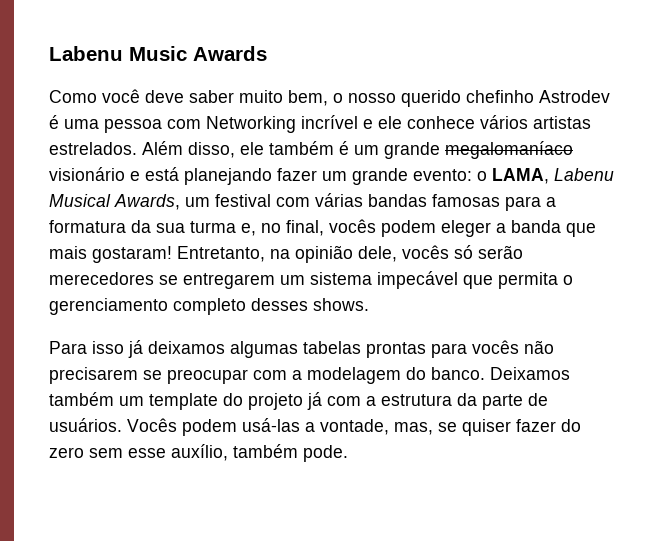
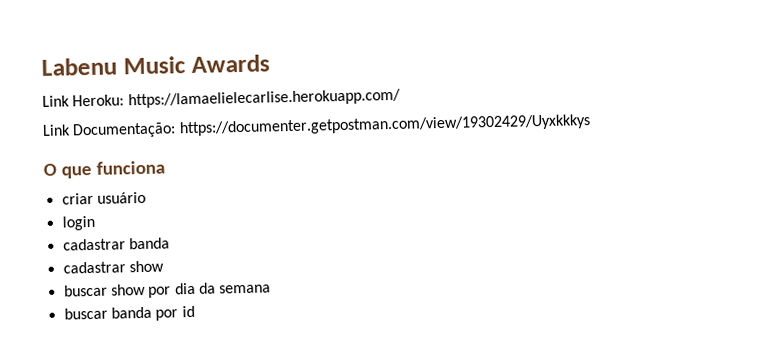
[49,89,610,107] [49,115,591,133] [49,141,573,159] [49,167,614,185] [49,193,556,211] [49,219,596,237] [49,245,523,263] [49,271,573,289] [49,298,369,315] [49,340,554,358] [49,367,570,384] [49,392,548,410] [49,418,581,436] [49,444,348,462] Como você deve saber muito bem, o nosso querido chefinho Astrodev é uma pessoa com Networking incrível e ele conhece vários artistas estrelados. Além disso, ele também é um grande megalomaníaco visionário e está planejando fazer um grande evento: o LAMA, Labenu Musical Awards, um festival com várias bandas famosas para a formatura da sua turma e, no final, vocês podem eleger a banda que mais gostaram! Entretanto, na opinião dele, vocês só serão merecedores se entregarem um sistema impecável que permita o gerenciamento completo desses shows. // Para isso já deixamos algumas tabelas prontas para vocês não precisarem se preocupar com a modelagem do banco. Deixamos também um template do projeto já com a estrutura da parte de usuários. Vocês podem usá-las a vontade, mas, se quiser fazer do zero sem esse auxílio, também pode. -> [42,88,401,109] [42,114,591,139] [43,160,165,179] [61,191,146,205] [61,215,95,231] [62,237,170,251] [62,260,164,274] [63,282,272,298] [63,305,195,321] Link Heroku: https://lamaelielecarlise.herokuapp.com/ // Link Documentação: https://documenter.getpostman.com/view/19302429/Uyxkkkys // O que funciona // criar usuário // login // cadastrar banda // cadastrar show // buscar show por dia da semana // buscar banda por id

